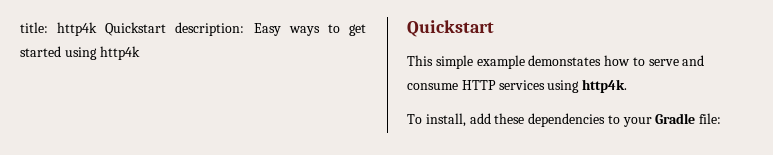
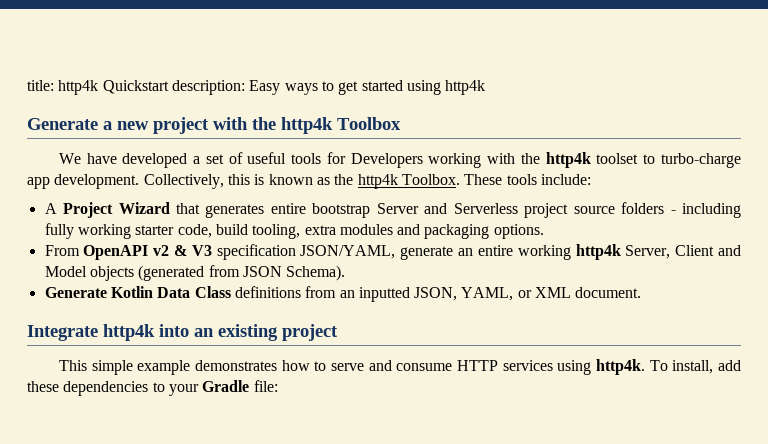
[407,20,494,37] Quickstart -> [27,117,401,134] [58,152,742,168] [27,174,591,189] [44,202,741,218] [44,223,544,239] [44,244,741,260] [44,265,346,281] [44,286,642,302] [27,324,338,341] Generate a new project with the http4k Toolbox // We have developed a set of useful tools for Developers working with the http4k toolset to turbo-charge app development. Collectively, this is known as the http4k Toolbox. These tools include: // A Project Wizard that generates entire bootstrap Server and Serverless project source folders - including fully working starter code, build tooling, extra modules and packaging options. // From OpenAPI v2 & V3 specification JSON/YAML, generate an entire working http4k Server, Client and Model objects (generated from JSON Schema). // Generate Kotlin Data Class definitions from an inputted JSON, YAML, or XML document. // Integrate http4k into an existing project
[528,55,602,66] demonstates -> [194,360,277,371] demonstrates
(628, 86) // -> (645, 367) none

